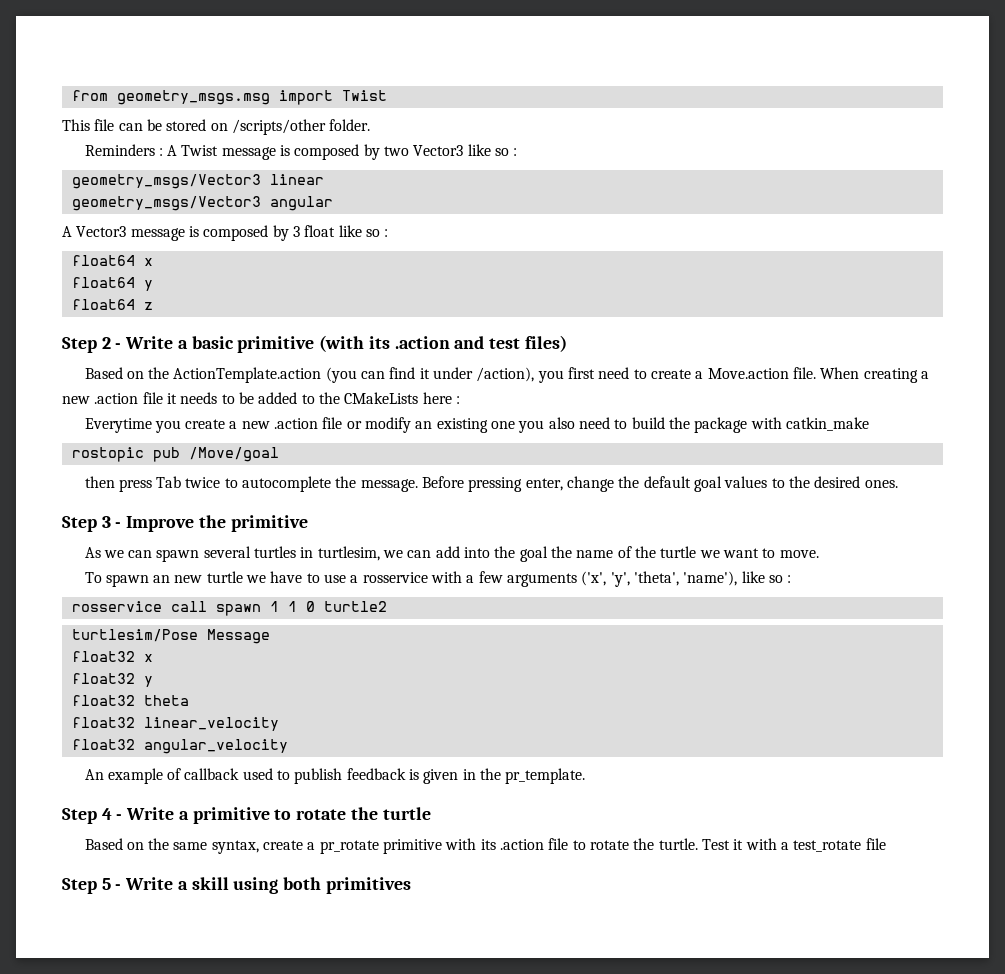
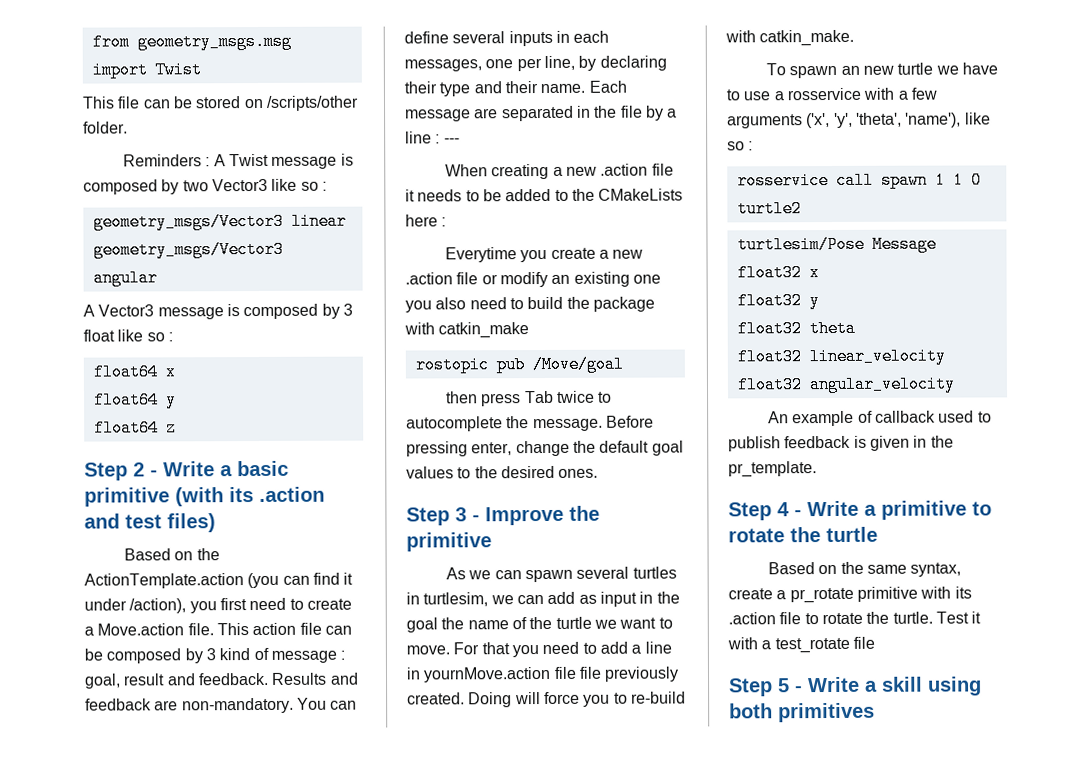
(816, 373) none -> [216,622,352,636] [84,647,346,664] [84,672,359,689] [85,697,358,714] [404,30,610,47] [404,55,667,72] [404,80,627,97] [405,105,678,122] [405,131,460,144] This action file can be composed by 3 kind of message : goal, result and feedback. Results and feedback are non-mandatory. You can define several inputs in each messages, one per line, by declaring their type and their name. Each message are separated in the file by a line : --- //
[464,547,491,558] into -> [578,591,654,607] as input in
(819, 554) none -> [453,641,672,658] [406,666,680,683] [407,691,686,708] [725,29,855,47] For that you need to add a line in yournMove.action file file previously created. Doing will force you to re-build with catkin_make.

